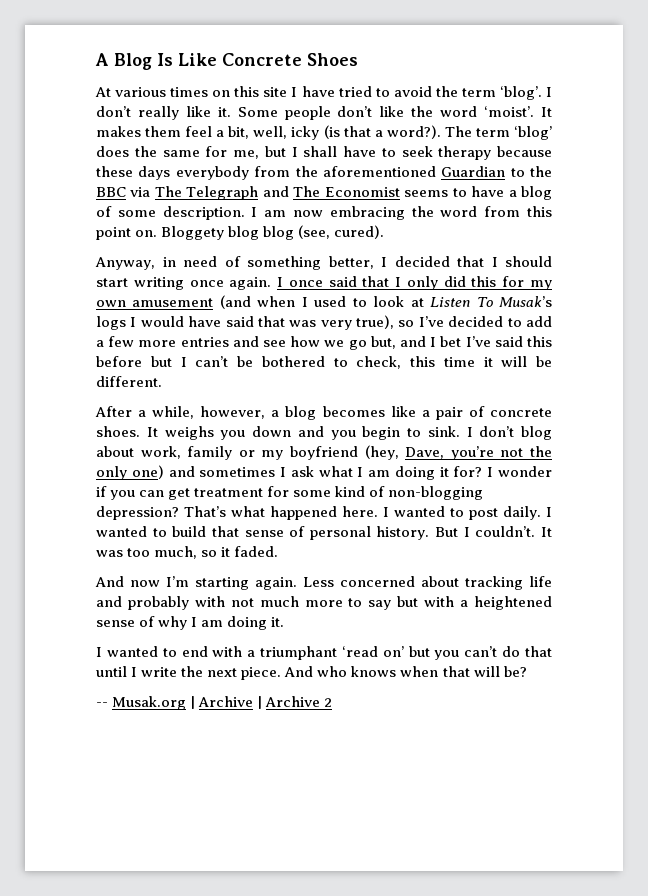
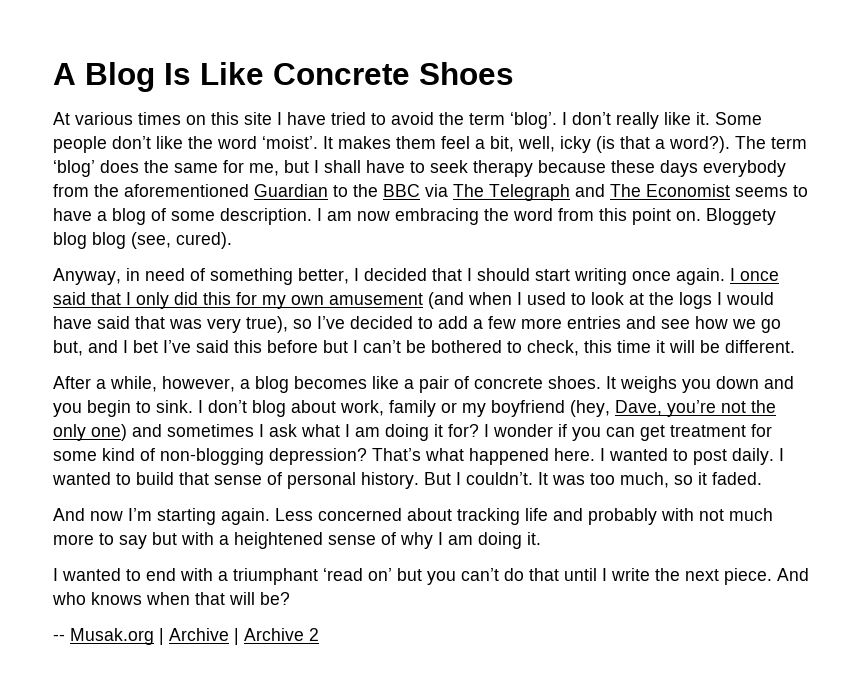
[430,296,553,307] Listen To Musak’s -> [649,292,674,305] the

